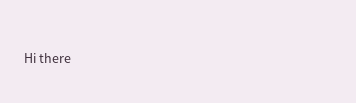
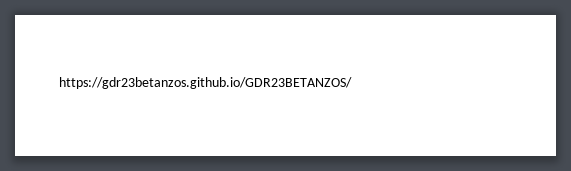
[24,53,72,63] Hi there -> [59,77,352,89] https://gdr23betanzos.github.io/GDR23BETANZOS/

